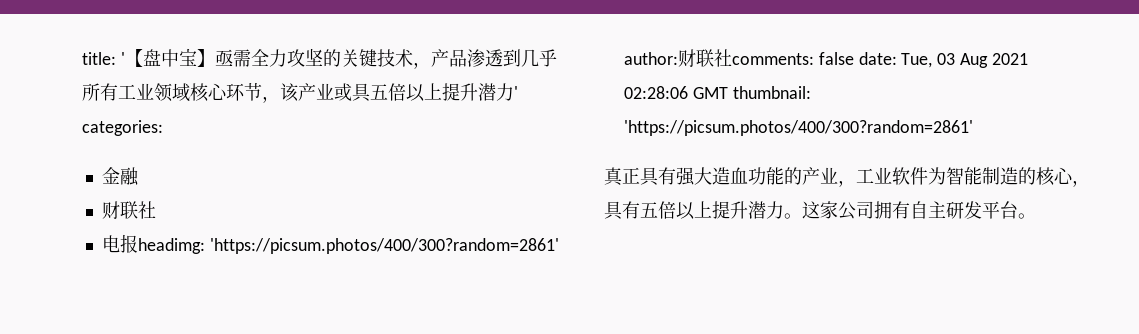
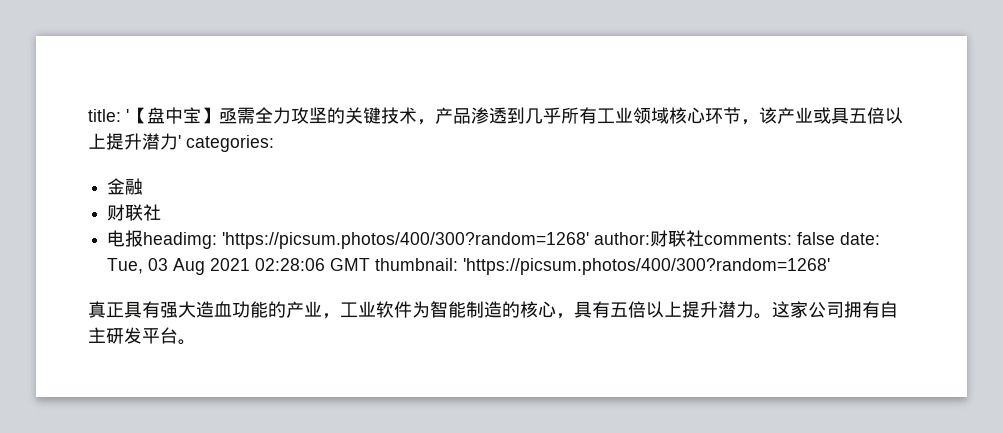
[209,238,559,254] 'https://picsum.photos/400/300?random=2861' -> [222,232,590,249] 'https://picsum.photos/400/300?random=1268'
[623,120,973,136] 'https://picsum.photos/400/300?random=2861' -> [463,258,831,275] 'https://picsum.photos/400/300?random=1268'

